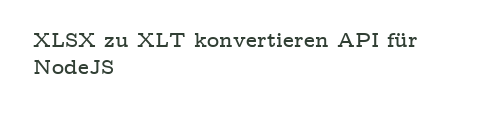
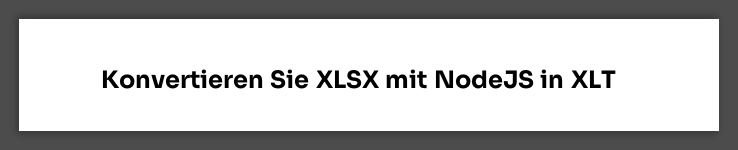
[33,33,418,47] [33,59,114,74] XLSX zu XLT konvertieren API für NodeJS -> [101,69,616,89] Konvertieren Sie XLSX mit NodeJS in XLT

